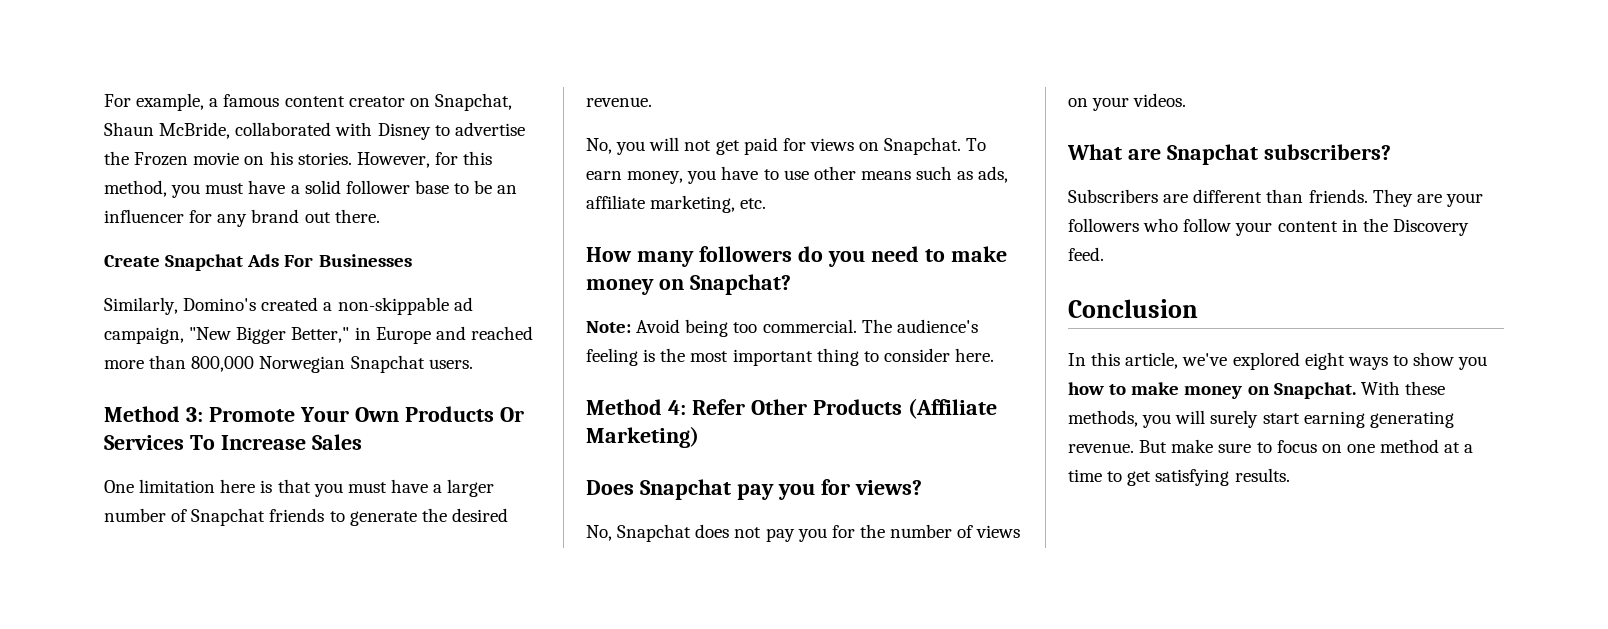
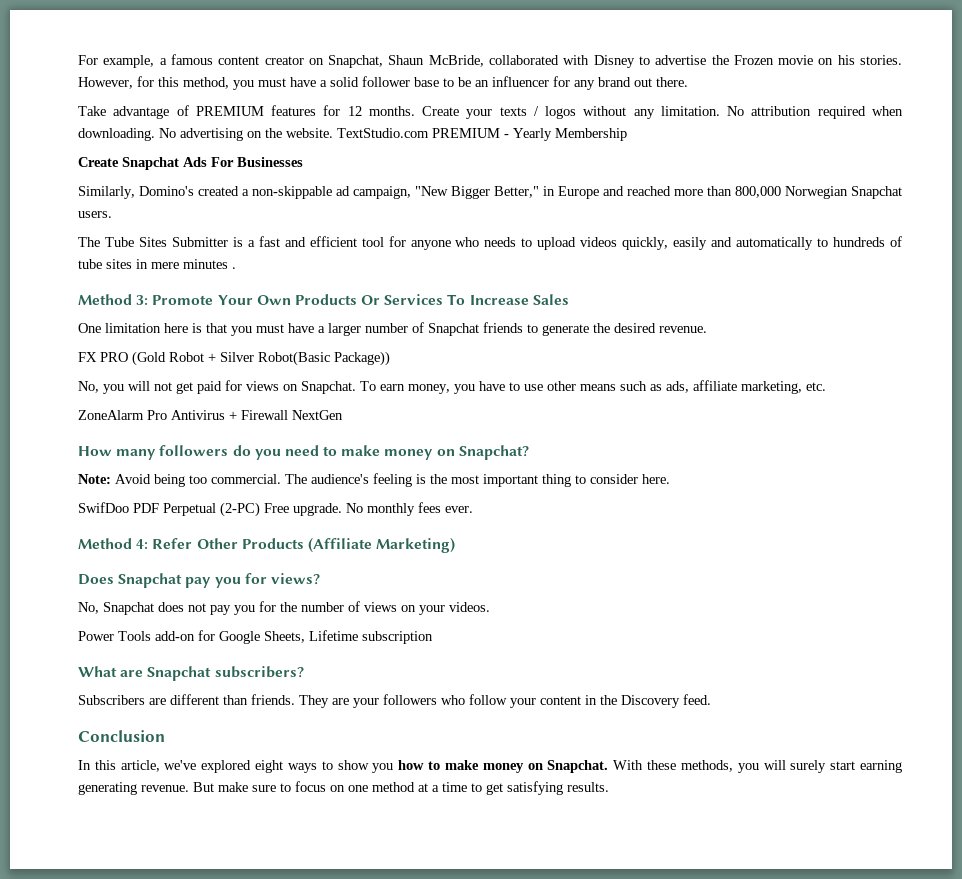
(380, 216) none -> [78,105,904,119] [78,128,627,141] // Take advantage of PREMIUM features for 12 months. Create your texts / logos without any limitation. No attribution required when downloading. No advertising on the website. TextStudio.com PREMIUM - Yearly Membership
(473, 364) none -> [78,236,902,250] [78,259,236,269] // The Tube Sites Submitter is a fast and efficient tool for anyone who needs to upload videos quickly, easily and automatically to hundreds of tube sites in mere minutes .
(652, 102) none -> [78,351,390,366] // FX PRO (Gold Robot + Silver Robot(Basic Package))
(767, 203) none -> [78,410,343,420] // ZoneAlarm Pro Antivirus + Firewall NextGen
(995, 355) none -> [78,502,473,517] // SwifDoo PDF Perpetual (2-PC) Free upgrade. No monthly fees ever.
(1187, 100) none -> [78,630,433,644] // Power Tools add-on for Google Sheets, Lifetime subscription

